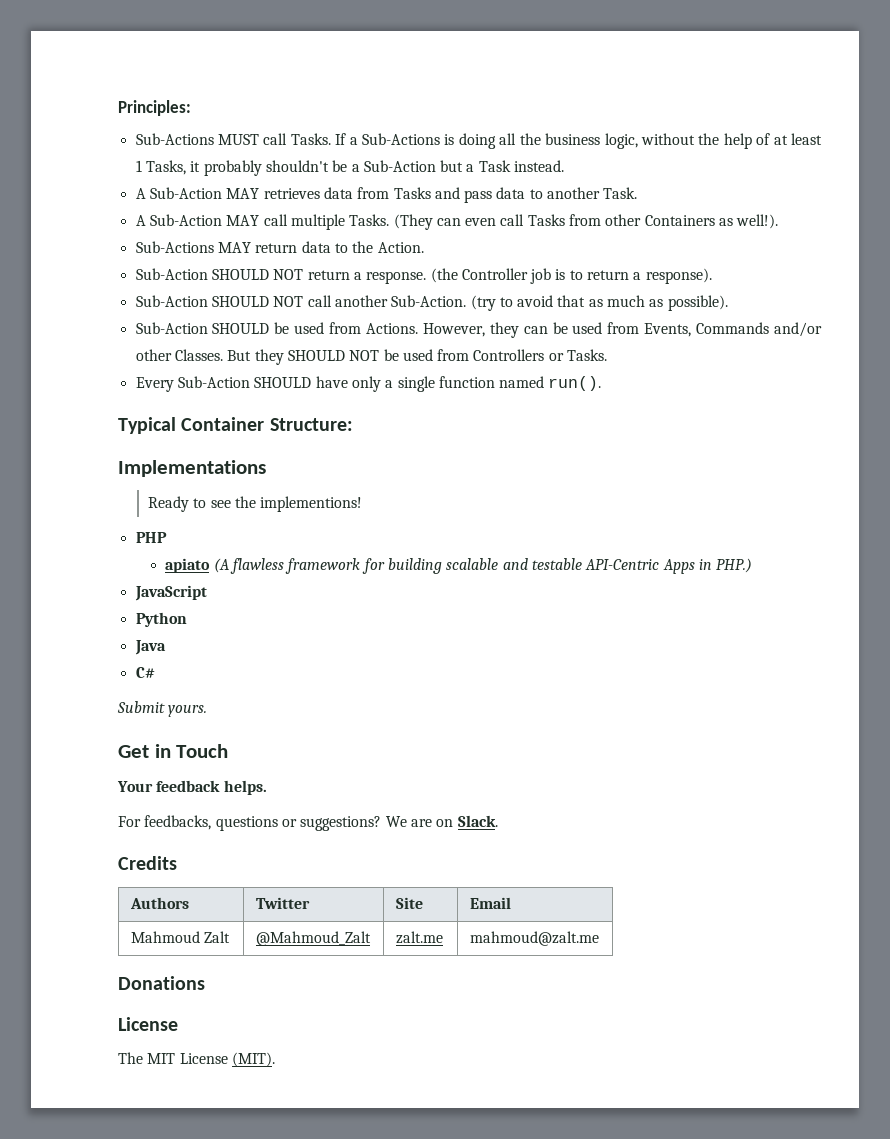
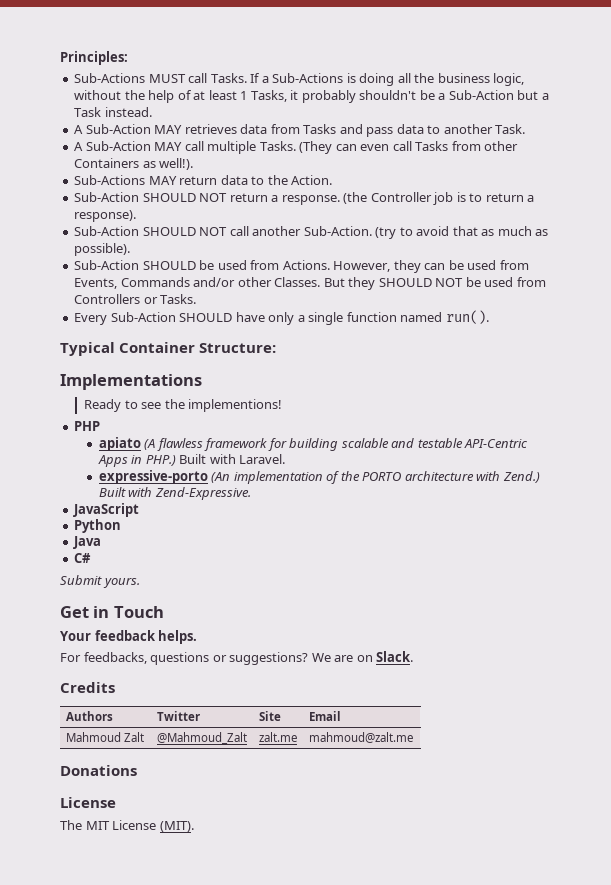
(753, 565) none -> [179,454,286,464] [98,470,540,484] [98,487,251,500] Built with Laravel. // expressive-porto (An implementation of the PORTO architecture with Zend.) Built with Zend-Expressive.

